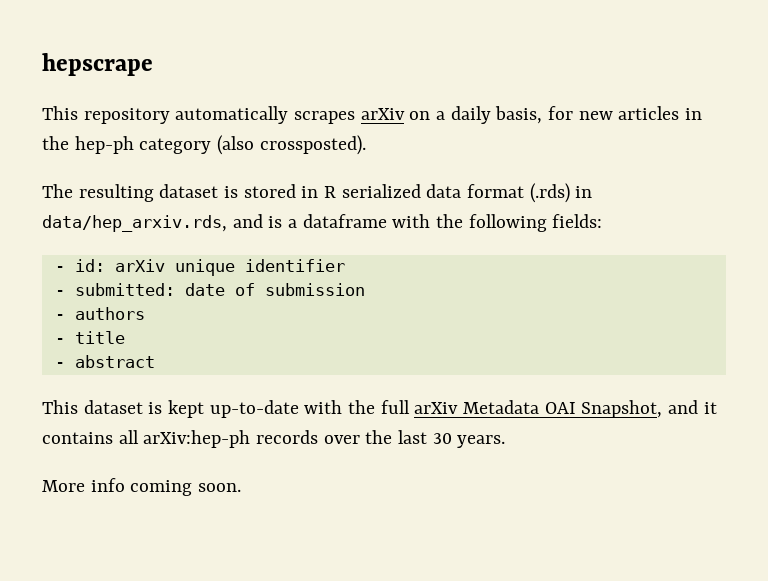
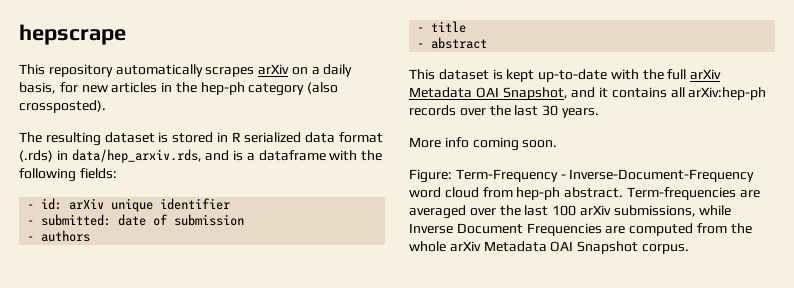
(242, 487) none -> [409,169,755,183] [409,187,760,200] [409,205,732,219] [409,223,752,236] [409,241,689,254] // Figure: Term-Frequency - Inverse-Document-Frequency word cloud from hep-ph abstract. Term-frequencies are averaged over the last 100 arXiv submissions, while Inverse Document Frequencies are computed from the whole arXiv Metadata OAI Snapshot corpus.

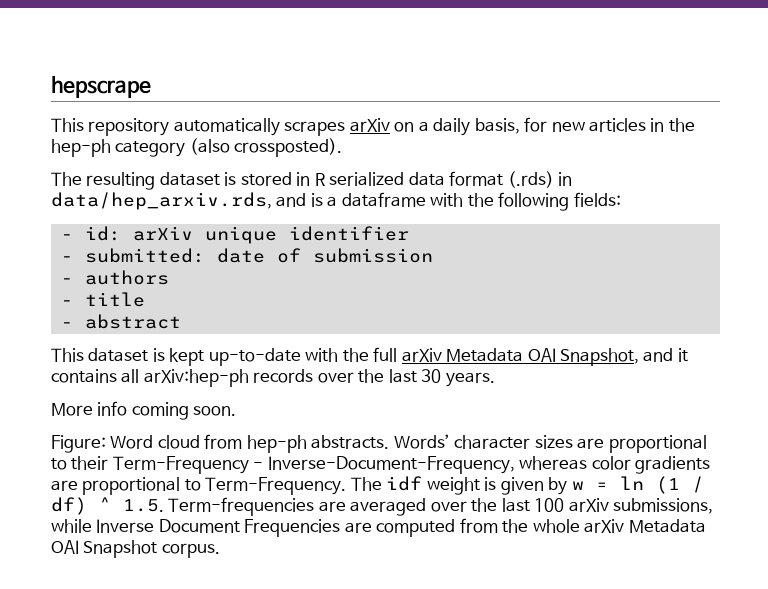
[455,169,755,182] [409,187,624,200] Term-Frequency - Inverse-Document-Frequency word cloud from hep-ph abstract. -> [110,434,707,453] [51,456,711,474] [51,476,704,495] [51,497,164,515] Word cloud from hep-ph abstracts. Words’ character sizes are proportional to their Term-Frequency - Inverse-Document-Frequency, whereas color gradients are proportional to Term-Frequency. The idf weight is given by w = ln (1 / df) ^ 1.5.

